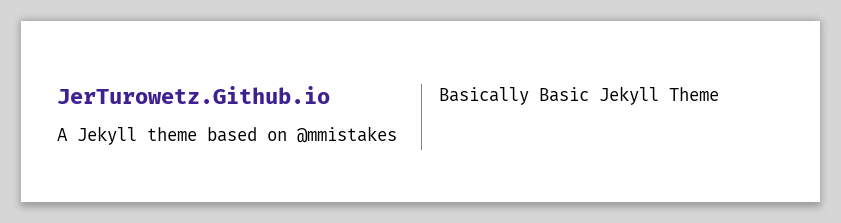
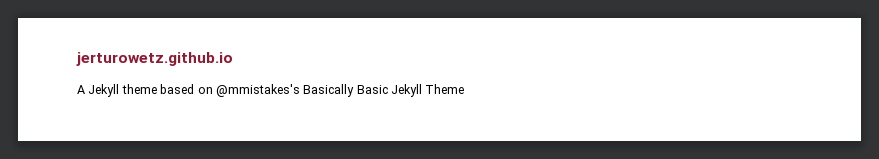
[57,86,330,104] JerTurowetz.Github.io -> [76,52,233,66] jerturowetz.github.io
[297,126,397,143] @mmistakes -> [215,84,300,97] @mmistakes's

